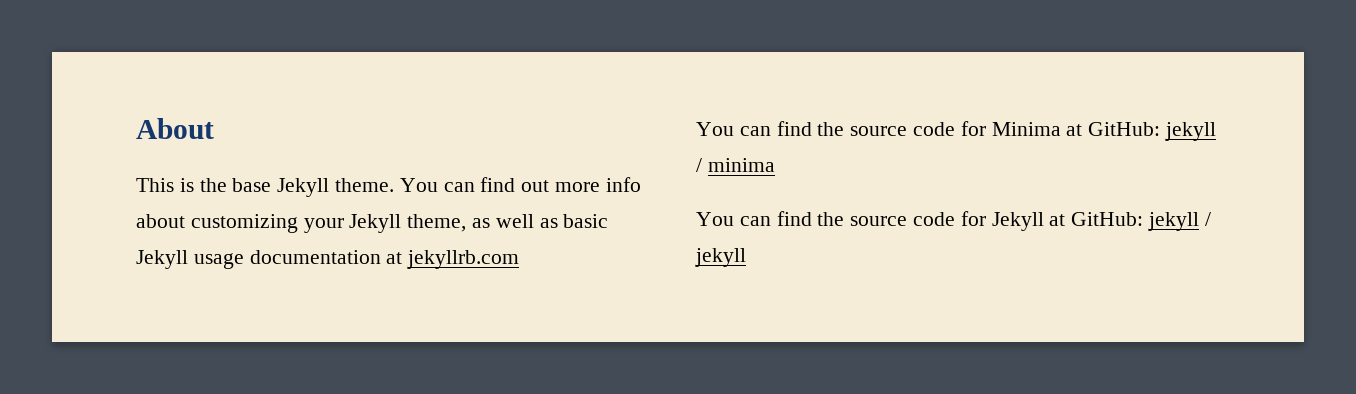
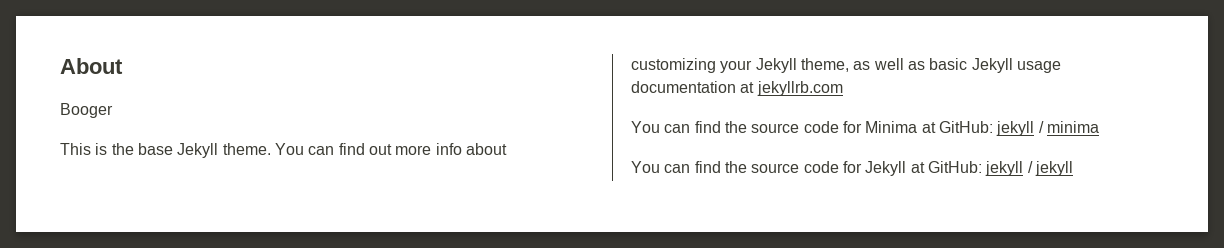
(214, 128) none -> [60,103,113,118] // Booger

